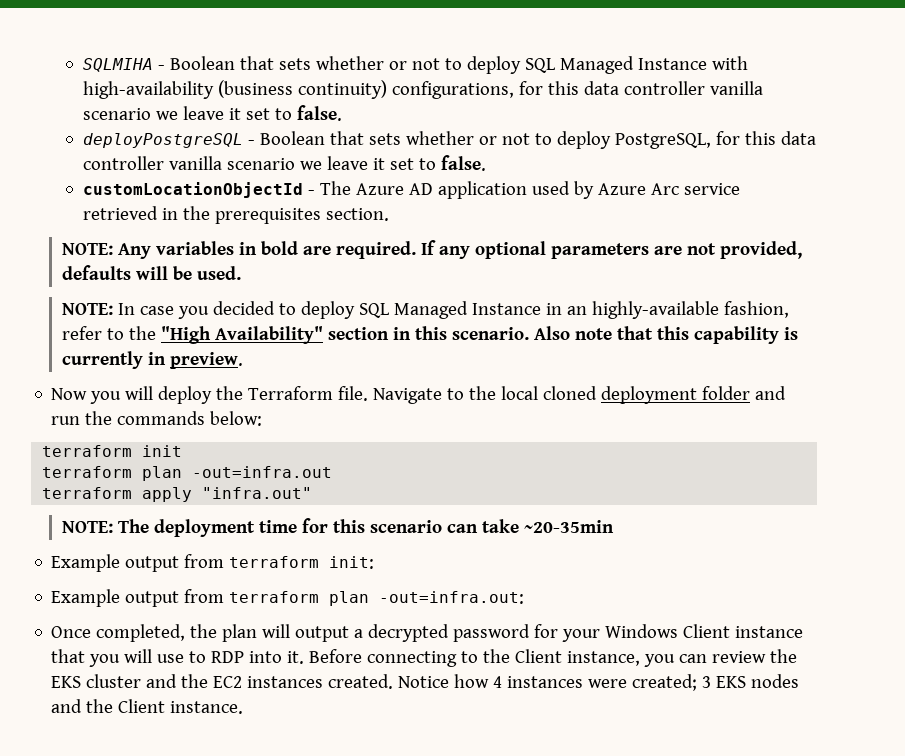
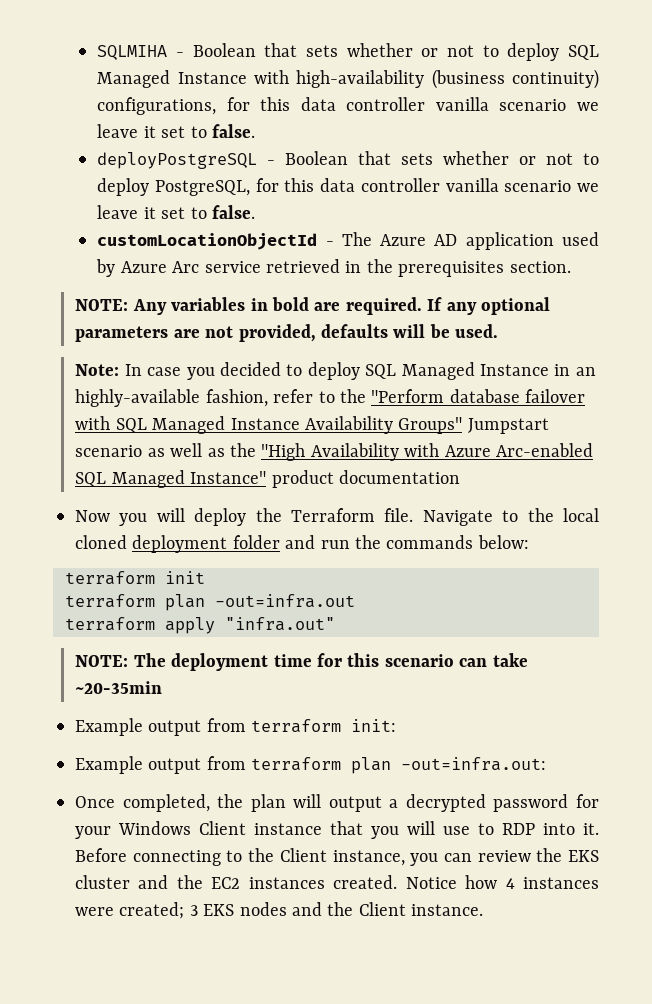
[62,303,114,315] NOTE: -> [75,364,120,376] Note:
[161,326,799,344] [62,351,244,369] "High Availability" section in this scenario. Also note that this capability is currently in preview. -> [371,389,586,403] [75,416,549,434] [75,443,593,461] [75,470,460,488] "Perform database failover with SQL Managed Instance Availability Groups" Jumpstart scenario as well as the "High Availability with Azure Arc-enabled SQL Managed Instance" product documentation

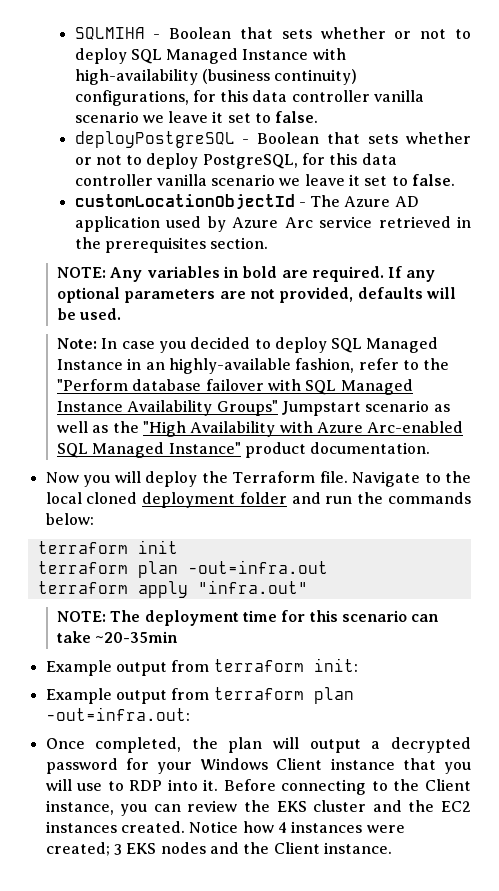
[338,470,460,484] documentation -> [310,442,431,454] documentation.

